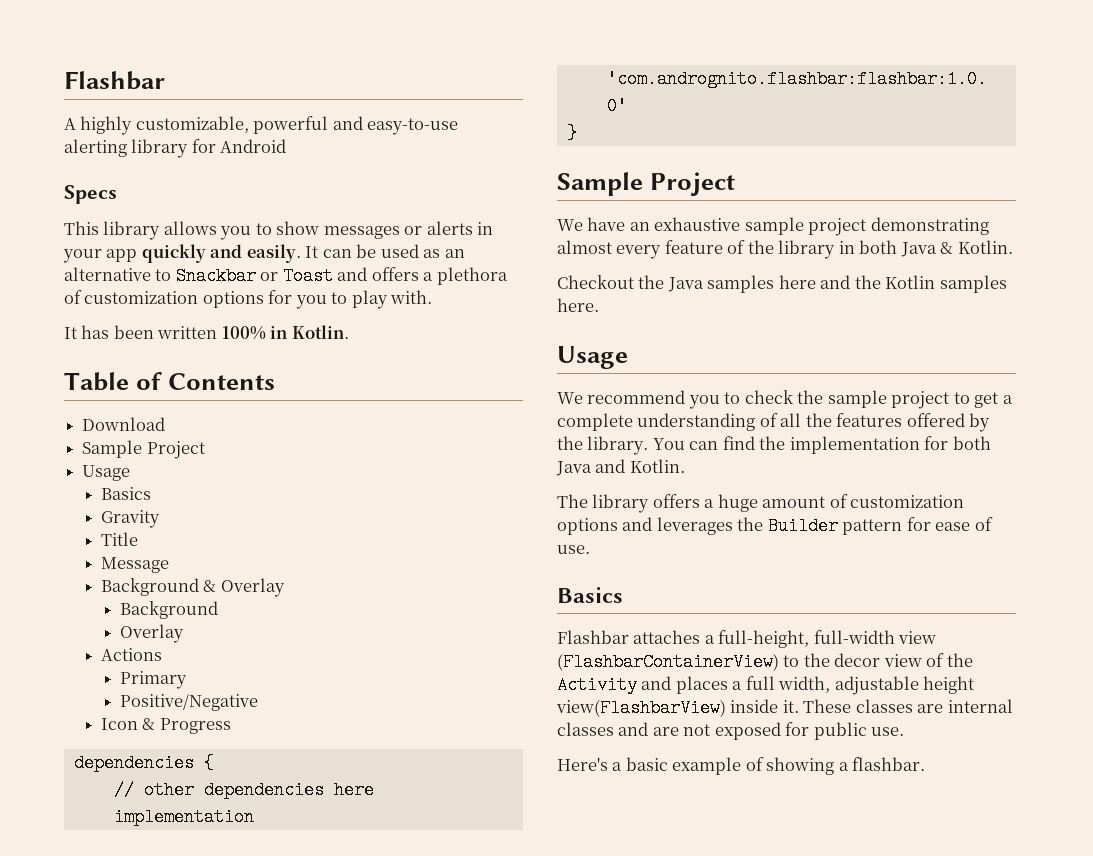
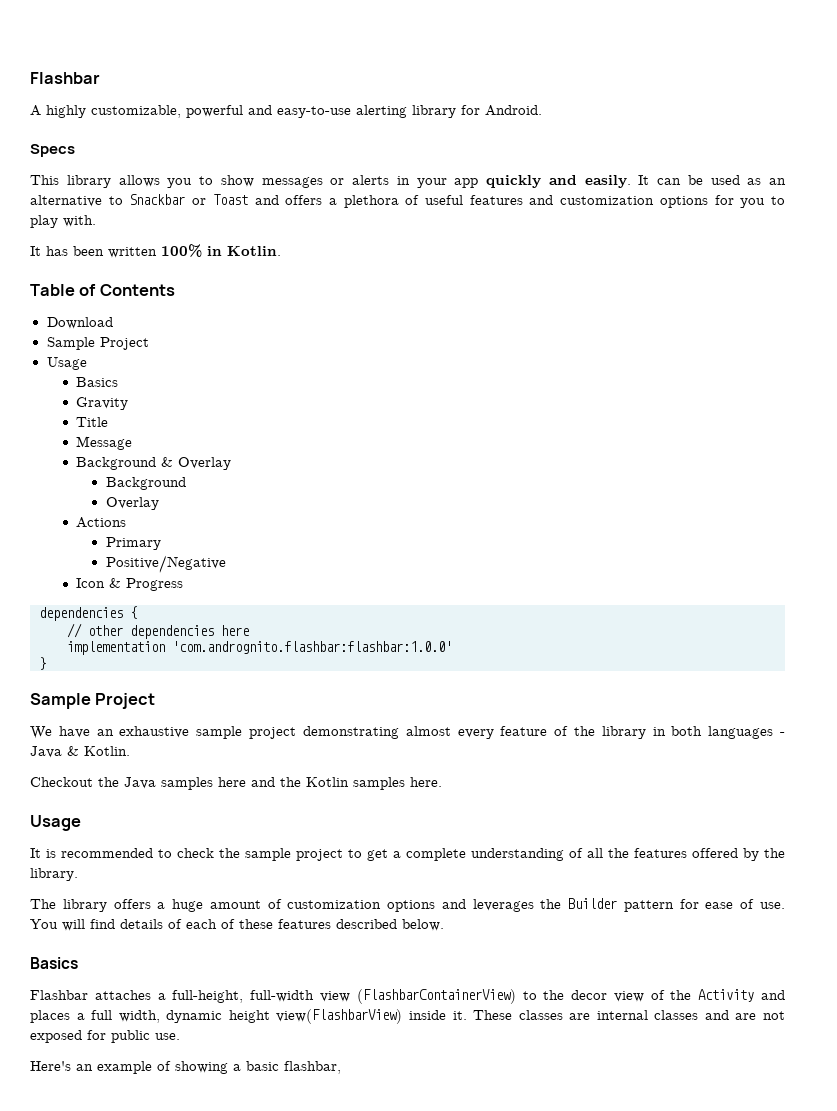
[220,139,287,153] Android -> [485,105,542,116] Android.
(82, 297) none -> [425,195,554,205] useful features and
(898, 247) none -> [708,726,785,739] languages -
[557,390,720,409] We recommend you -> [30,848,153,858] It is recommended
[652,436,991,454] [556,459,685,476] You can find the implementation for both Java and Kotlin. -> (78, 874) none
(590, 549) none -> [30,919,444,931] You will find details of each of these features described below.
[834,676,919,695] adjustable -> [166,1010,223,1023] dynamic
[612,757,668,771] a basic -> [76,1064,93,1071] an
[852,757,926,771] flashbar. -> [246,1061,341,1074] basic flashbar,

